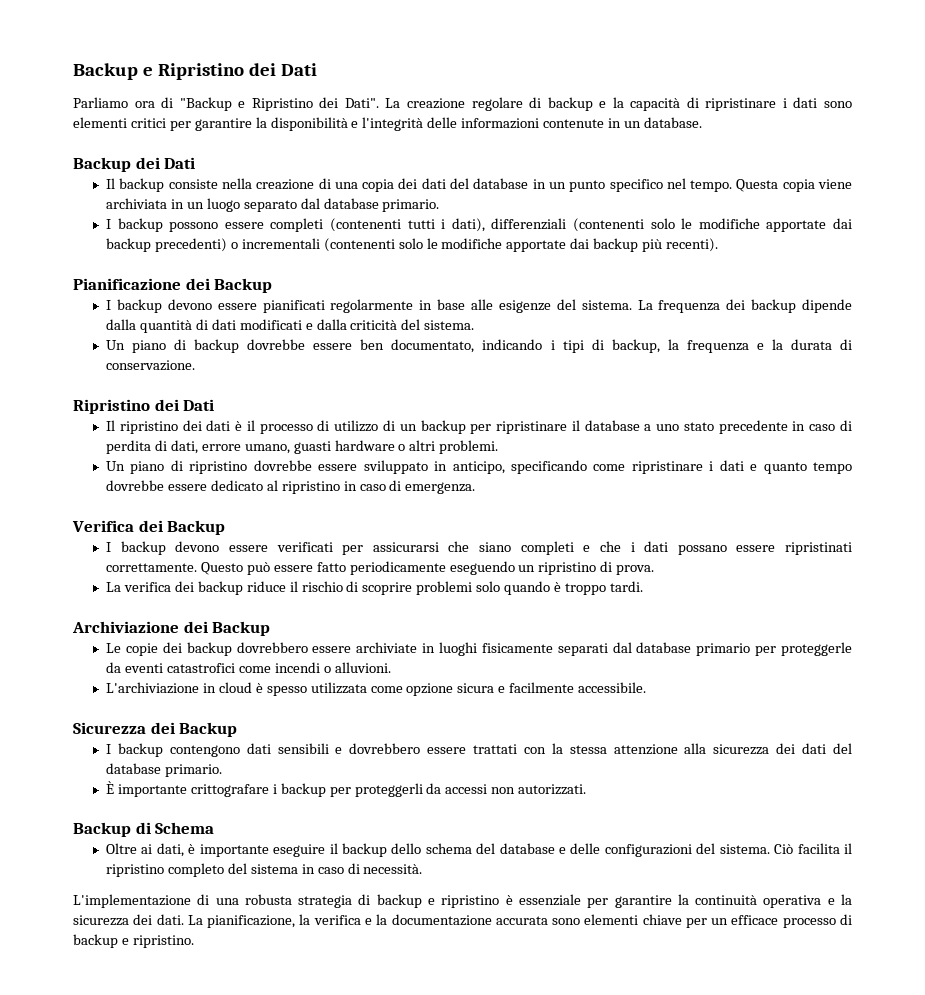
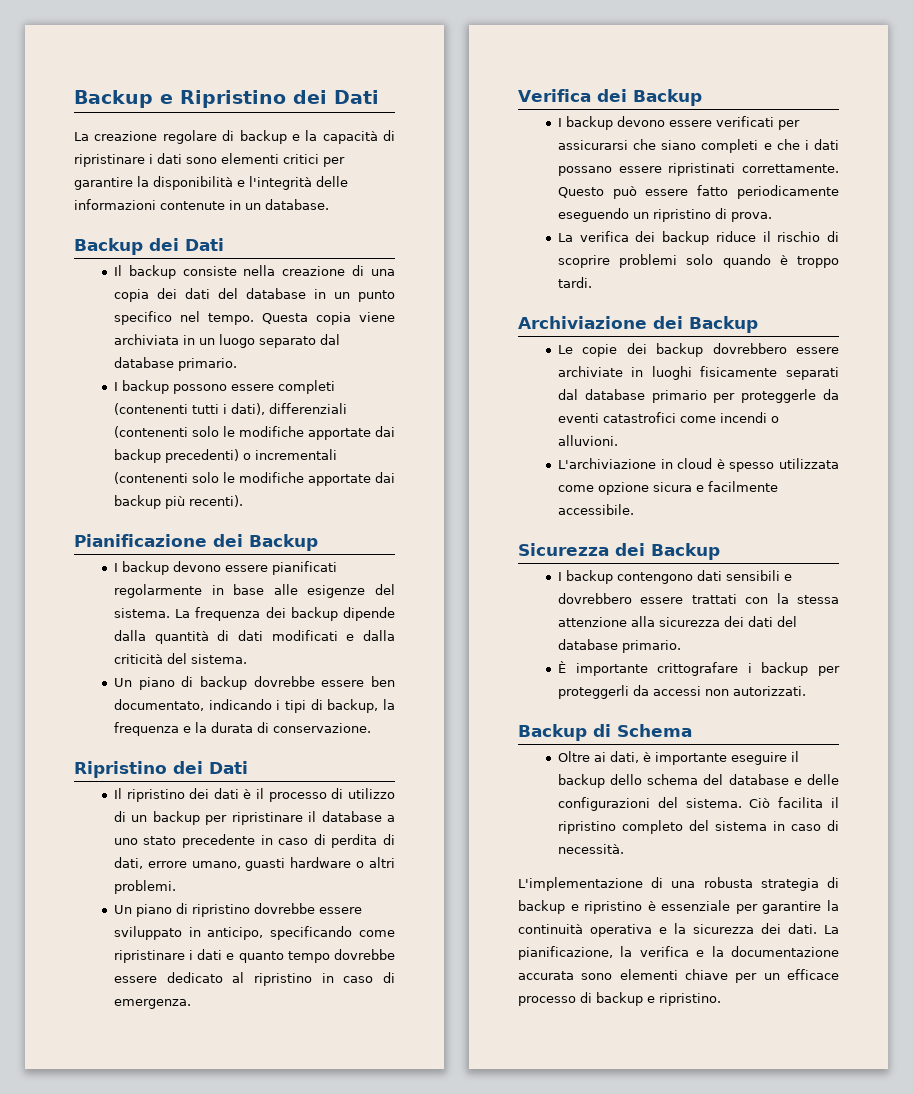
[73,97,379,111] Parliamo ora di "Backup e Ripristino dei Dati". -> (379, 97) none

